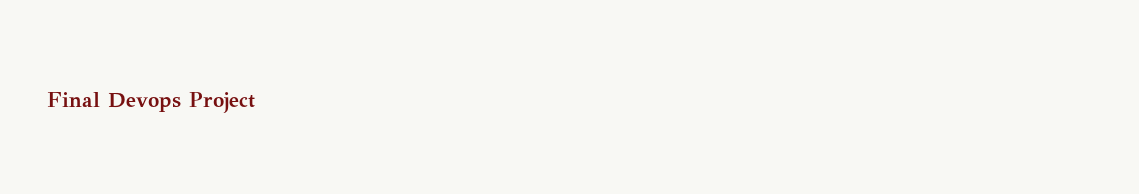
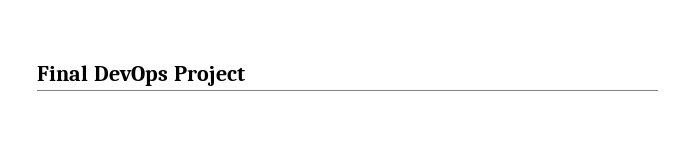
[108,92,181,112] Devops -> [93,66,168,86] DevOps

